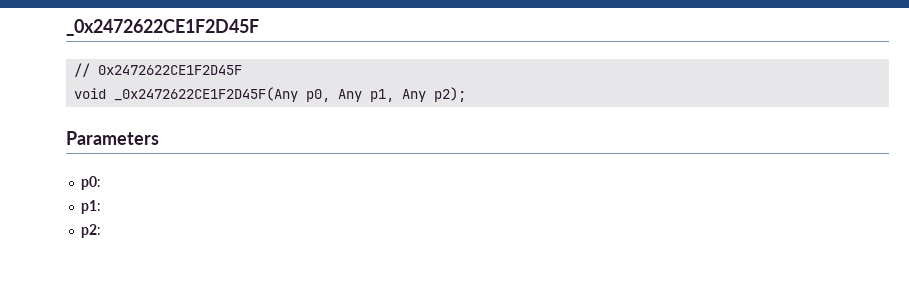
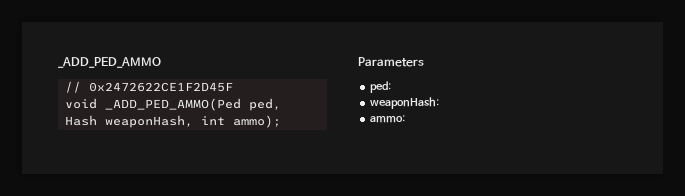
[66,19,259,36] _0x2472622CE1F2D45F -> [58,57,161,68] _ADD_PED_AMMO
[114,87,467,102] [66,131,159,145] [81,176,102,190] [81,200,102,214] [81,224,102,238] _0x2472622CE1F2D45F(Any p0, Any p1, Any p2); // Parameters // p0: // p1: // p2: -> [104,98,281,111] [64,115,281,128] [358,57,424,67] [370,81,392,93] [370,97,440,109] [370,115,406,123] _ADD_PED_AMMO(Ped ped, Hash weaponHash, int ammo); // Parameters // ped: // weaponHash: // ammo:

